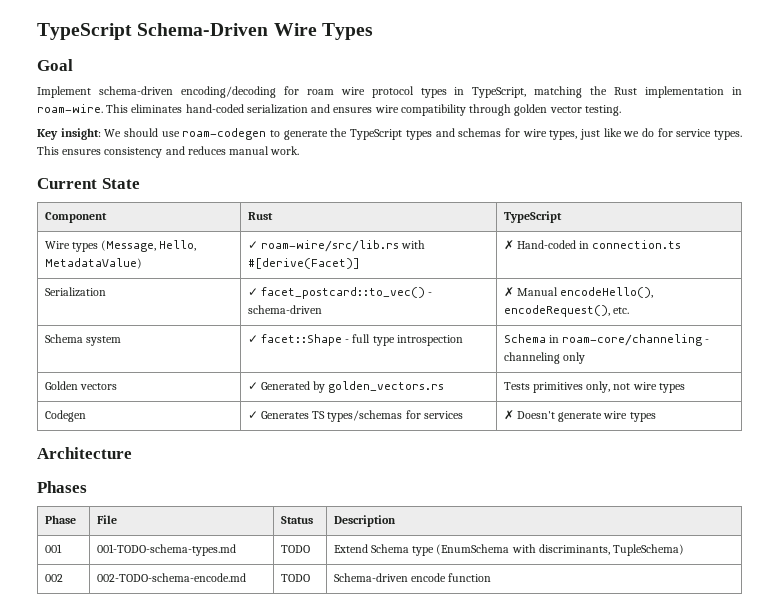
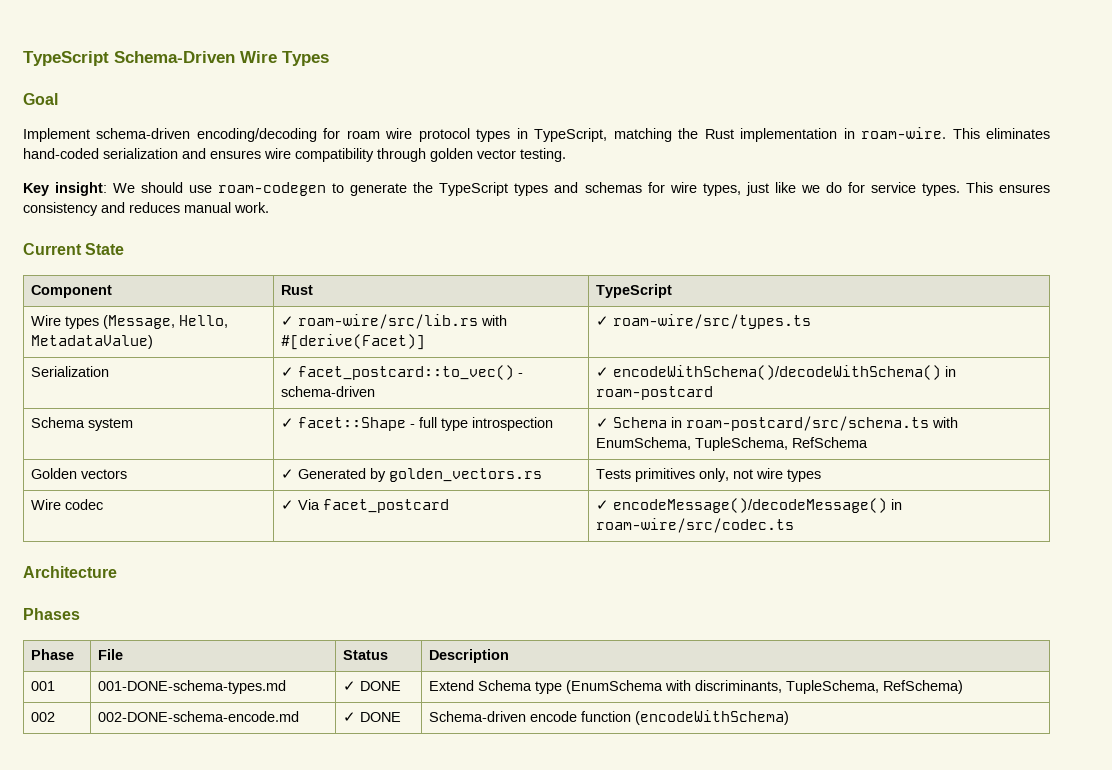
[503,240,682,250] ✗ Hand-coded in connection.ts -> [596,314,812,329] ✓ roam-wire/src/types.ts
[503,287,654,298] [503,305,629,317] ✗ Manual encodeHello(), encodeRequest(), etc. -> [596,365,957,380] [596,386,714,400] ✓ encodeWithSchema()/decodeWithSchema() in roam-postcard
(463, 340) none -> [596,418,610,428] ✓
[562,334,710,346] [503,352,585,364] roam-core/channeling - channeling only -> [686,416,959,431] [596,437,869,451] roam-postcard/src/schema.ts with EnumSchema, TupleSchema, RefSchema
[44,410,86,422] [247,410,463,422] [503,410,656,422] Codegen | ✓ Generates TS types/schemas for services | ✗ Doesn't generate wire types -> [31,499,104,510] [281,499,450,513] [596,498,903,513] [596,518,795,533] Wire codec | ✓ Via facet_postcard | ✓ encodeMessage()/decodeMessage() in roam-wire/src/codec.ts
[96,544,236,556] [280,545,310,553] 001-TODO-schema-types.md | TODO -> [98,680,287,694] [343,681,402,691] 001-DONE-schema-types.md | ✓ DONE
[612,544,684,556] TupleSchema) -> [786,680,964,694] TupleSchema, RefSchema)
[96,573,246,582] [280,574,310,582] 002-TODO-schema-encode.md | TODO -> [98,711,300,722] [343,712,402,722] 002-DONE-schema-encode.md | ✓ DONE
(492, 577) none -> [635,710,790,725] (encodeWithSchema)

